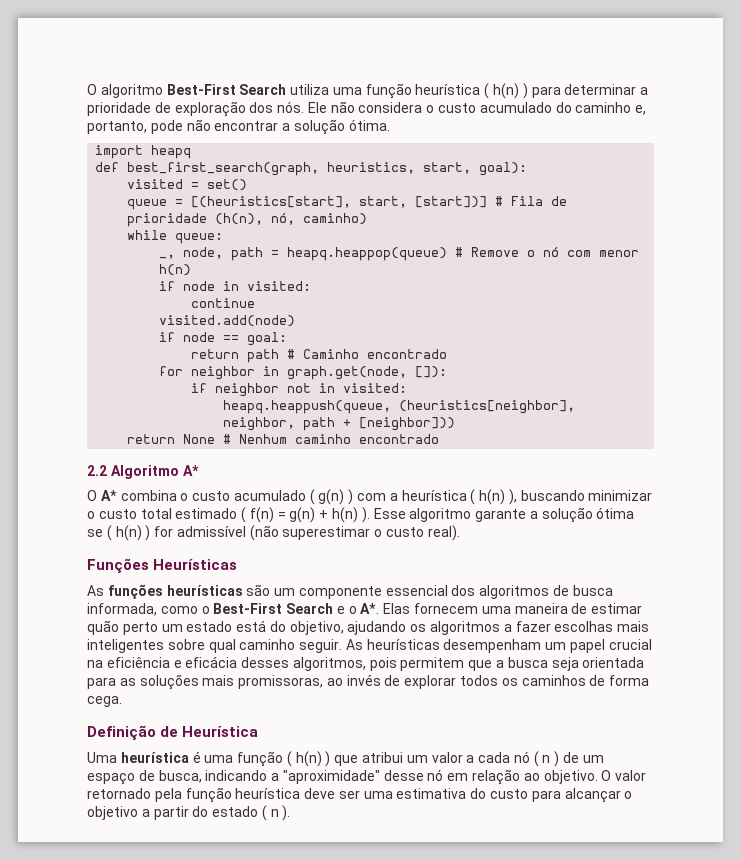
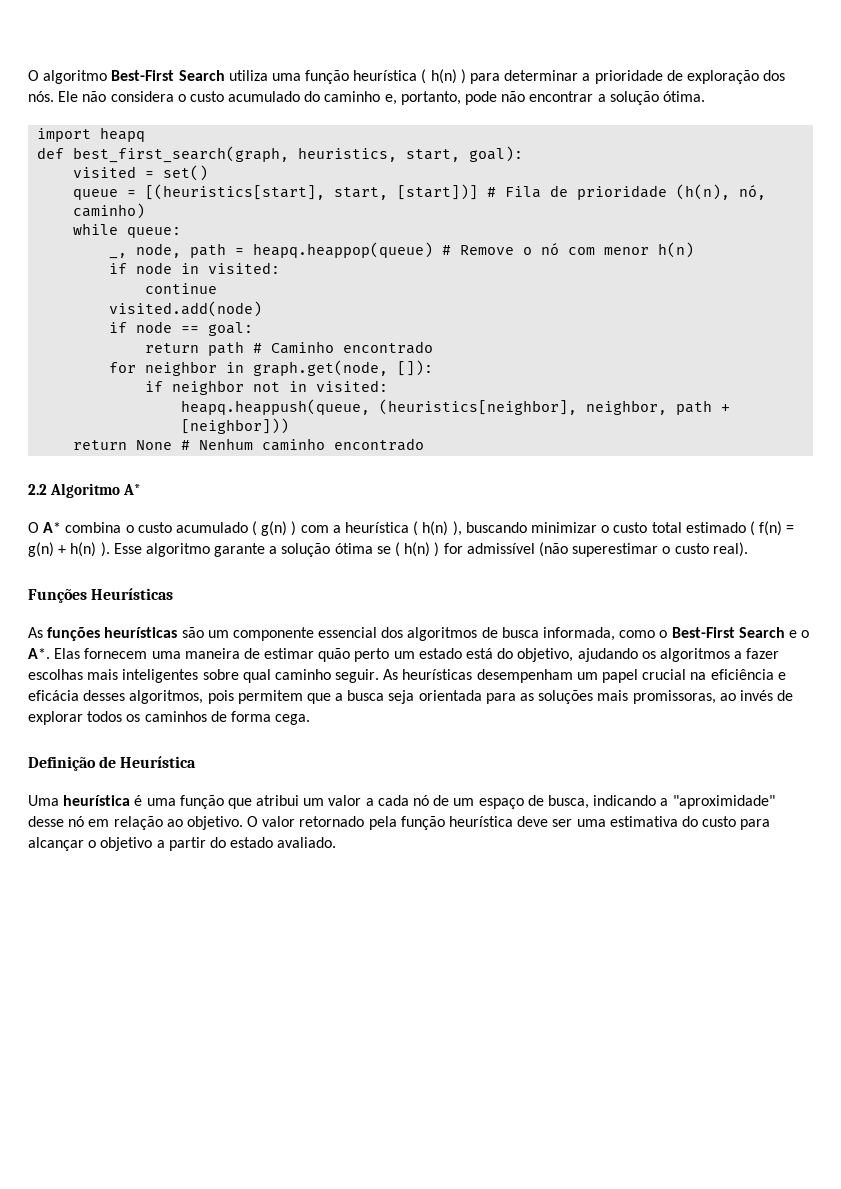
[286,751,331,767] ( h(n) ) -> (224, 802) none
[533,751,560,767] ( n ) -> (430, 800) none
[261,805,291,821] ( n ). -> [277,837,337,848] avaliado.

